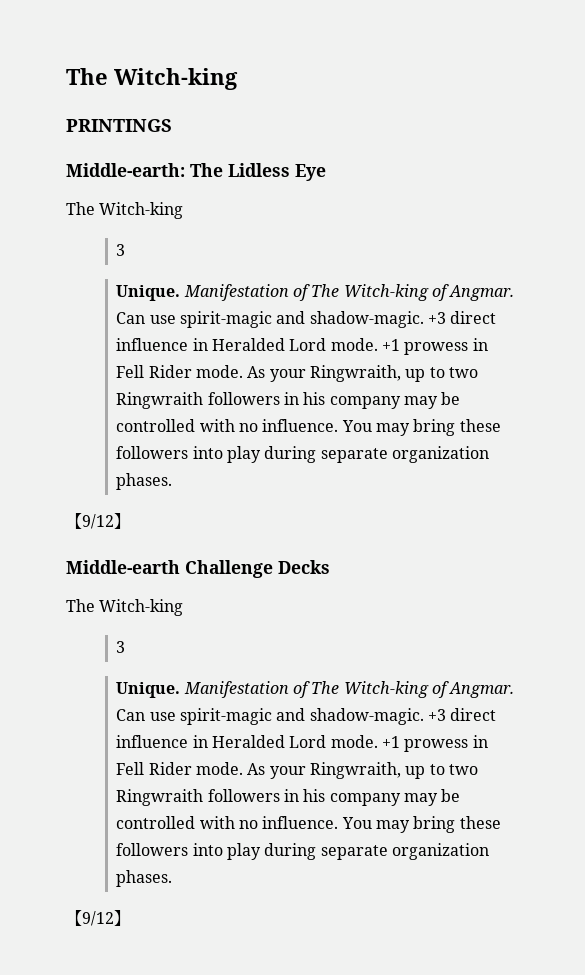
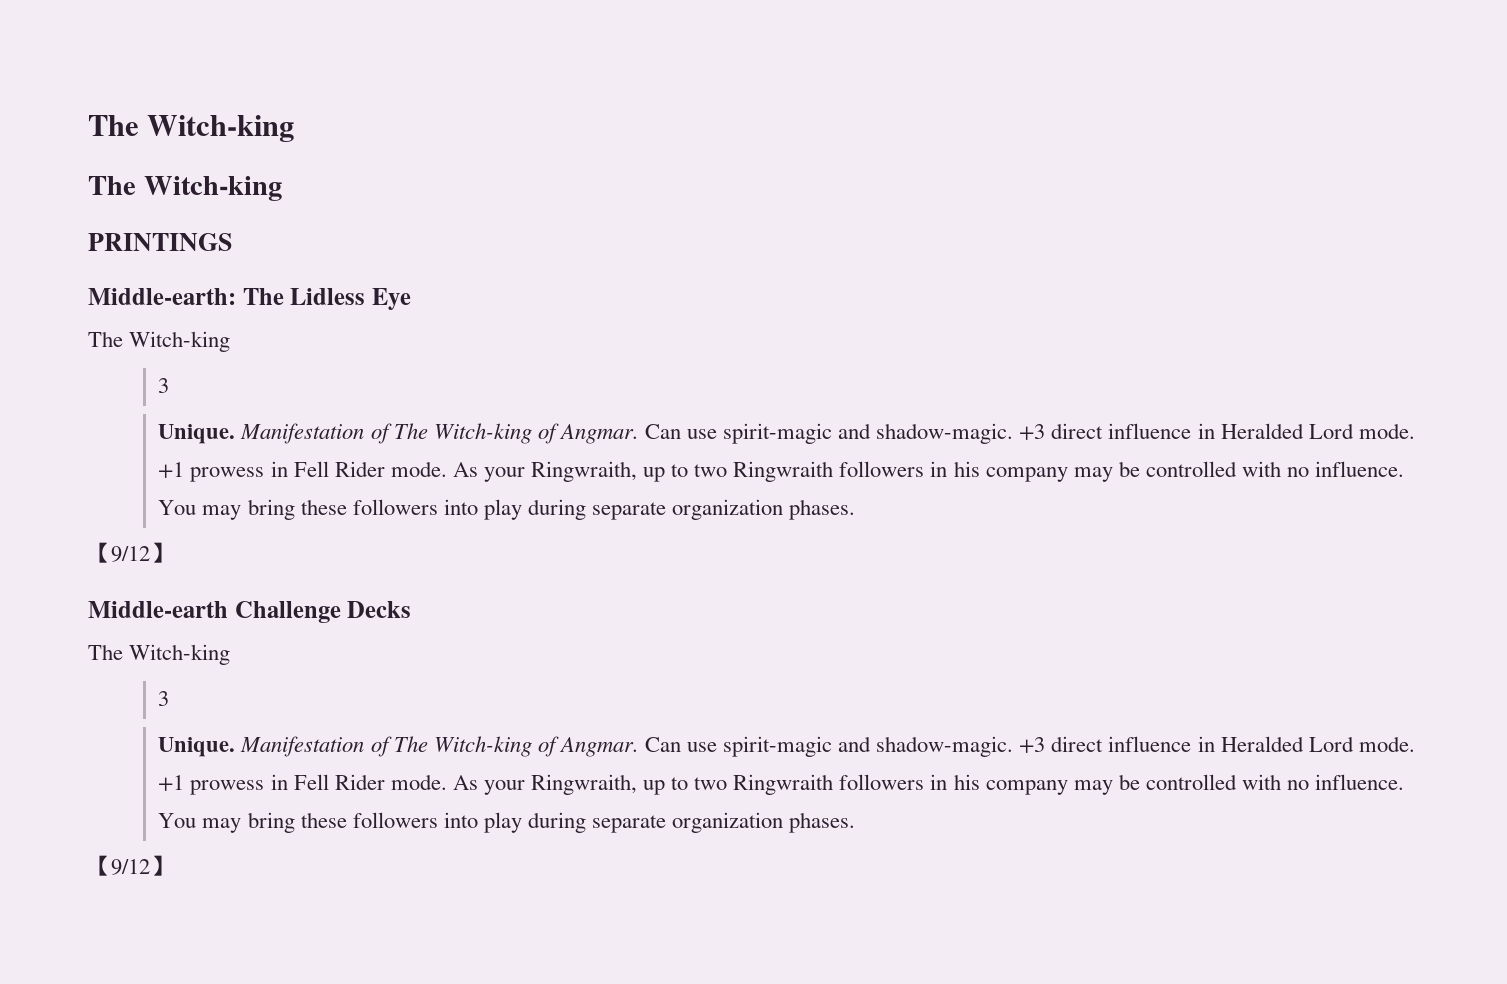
[66,68,238,90] The Witch-king -> [88,115,295,142] [88,176,282,201] The Witch-king // The Witch-king

